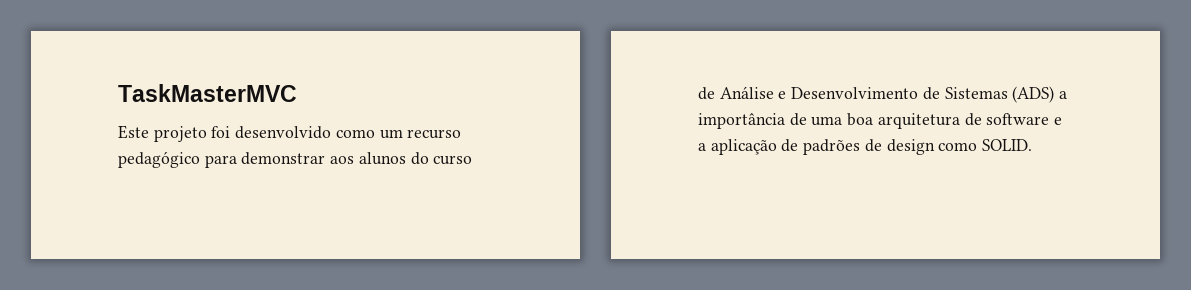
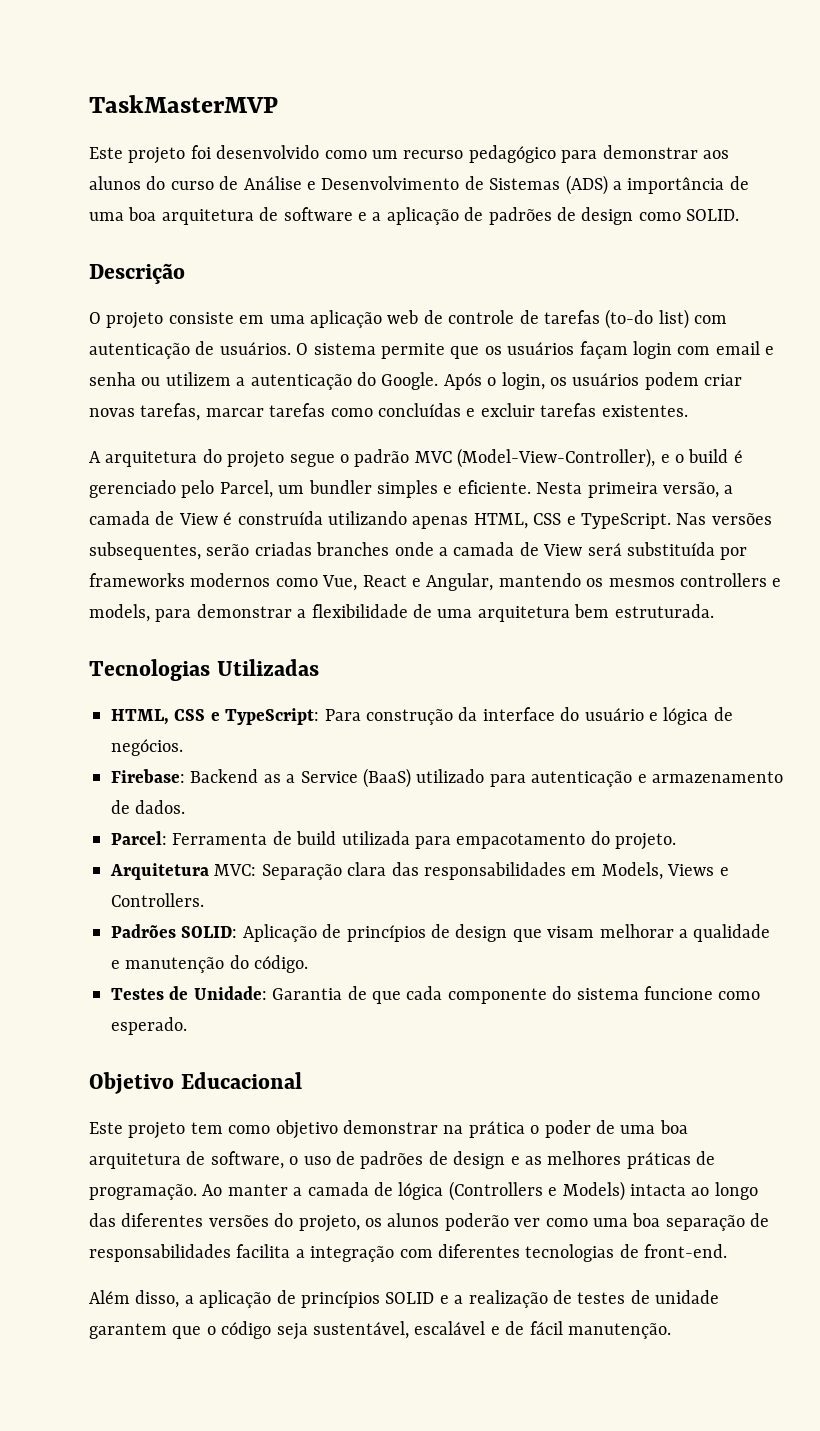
[118,84,297,102] TaskMasterMVC -> [89,95,278,113] TaskMasterMVP
(1033, 145) none -> [89,263,185,284] [89,309,728,329] [89,341,775,359] [89,372,743,390] [89,403,688,421] [89,448,743,468] [89,480,734,498] [89,511,772,529] [89,542,748,560] [89,573,782,591] [89,604,714,622] [89,659,319,681] [111,707,733,725] [111,739,183,756] [111,768,783,788] [111,800,186,814] [111,831,677,850] [110,862,729,880] [111,893,204,907] [111,924,771,942] [111,955,309,973] [111,986,761,1004] [111,1017,187,1035] [89,1072,302,1094] [89,1120,688,1139] [89,1151,716,1169] [89,1181,758,1201] [89,1213,770,1232] [89,1244,728,1262] [89,1290,720,1308] [89,1321,671,1340] // Descrição // O projeto consiste em uma aplicação web de controle de tarefas (to-do list) com autenticação de usuários. O sistema permite que os usuários façam login com email e senha ou utilizem a autenticação do Google. Após o login, os usuários podem criar novas tarefas, marcar tarefas como concluídas e excluir tarefas existentes. // A arquitetura do projeto segue o padrão MVC (Model-View-Controller), e o build é gerenciado pelo Parcel, um bundler simples e eficiente. Nesta primeira versão, a camada de View é construída utilizando apenas HTML, CSS e TypeScript. Nas versões subsequentes, serão criadas branches onde a camada de View será substituída por frameworks modernos como Vue, React e Angular, mantendo os mesmos controllers e models, para demonstrar a flexibilidade de uma arquitetura bem estruturada. // Tecnologias Utilizadas // HTML, CSS e TypeScript: Para construção da interface do usuário e lógica de negócios. // Firebase: Backend as a Service (BaaS) utilizado para autenticação e armazenamento de dados. // Parcel: Ferramenta de build utilizada para empacotamento do projeto. // Arquitetura MVC: Separação clara das responsabilidades em Models, Views e Controllers. // Padrões SOLID: Aplicação de princípios de design que visam melhorar a qualidade e manutenção do código. // Testes de Unidade: Garantia de que cada componente do sistema funcione como esperado. // Objetivo Educacional // Este projeto tem como objetivo demonstrar na prática o poder de uma boa arquitetura de software, o uso de padrões de design e as melhores práticas de programação. Ao manter a camada de lógica (Controllers e Models) intacta ao longo das diferentes versões do projeto, os alunos poderão ver como uma boa separação de responsabilidades facilita a integração com diferentes tecnologias de front-end. // Além disso, a aplicação de princípios SOLID e a realização de testes de unidade garantem que o código seja sustentável, escalável e de fácil manutenção.

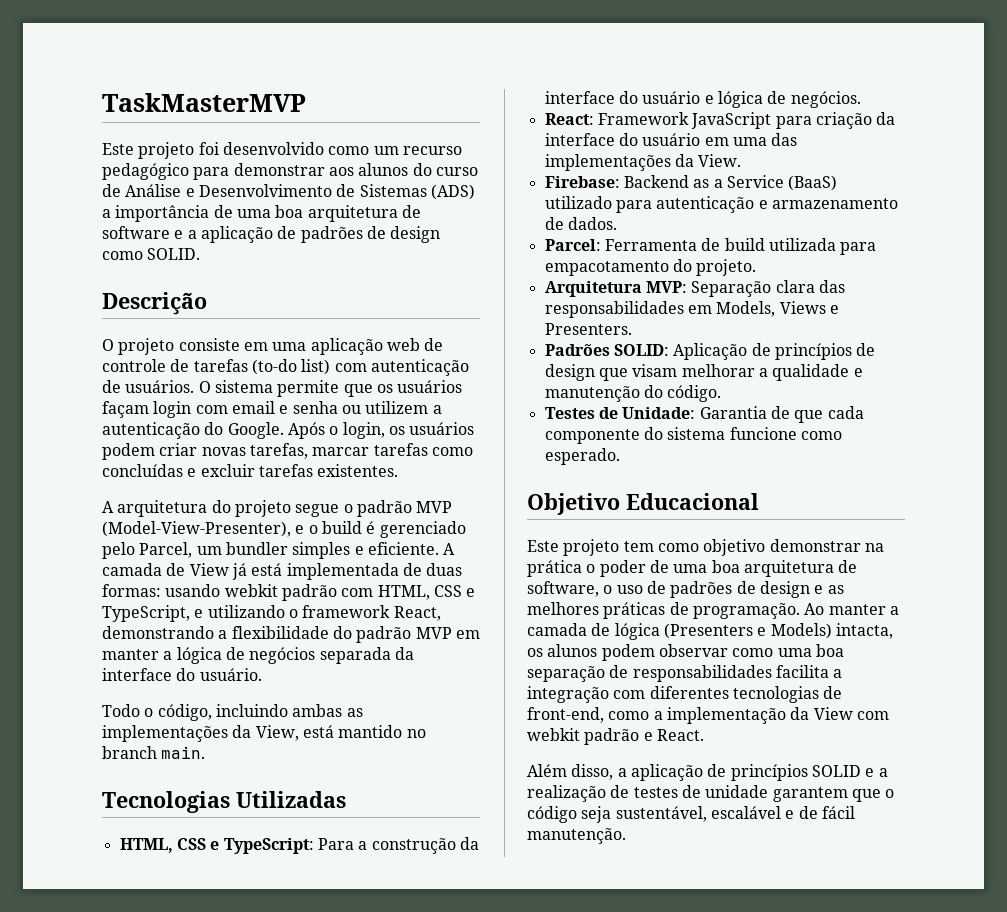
[414,448,656,468] MVC (Model-View-Controller), -> [416,501,453,513] [102,521,291,537] MVP (Model-View-Presenter),
[536,482,734,498] [89,511,772,529] [89,542,748,560] [89,573,782,591] [89,604,714,622] Nesta primeira versão, a camada de View é construída utilizando apenas HTML, CSS e TypeScript. Nas versões subsequentes, serão criadas branches onde a camada de View será substituída por frameworks modernos como Vue, React e Angular, mantendo os mesmos controllers e models, para demonstrar a flexibilidade de uma arquitetura bem estruturada. -> [443,543,456,555] [102,563,463,580] [102,584,476,601] [102,605,441,622] [102,626,480,643] [102,647,414,664] [102,668,262,681] [102,704,363,721] [102,725,426,742] [102,746,206,759] A camada de View já está implementada de duas formas: usando webkit padrão com HTML, CSS e TypeScript, e utilizando o framework React, demonstrando a flexibilidade do padrão MVP em manter a lógica de negócios separada da interface do usuário. // Todo o código, incluindo ambas as implementações da View, está mantido no branch main.
(361, 715) none -> [358,841,368,850] a
(183, 747) none -> [544,112,896,129] [544,133,798,146] [544,154,742,171] // React: Framework JavaScript para criação da interface do usuário em uma das implementações da View.
[214,864,257,876] MVC: -> [645,281,687,293] MVP:
[111,893,204,907] Controllers. -> [544,323,632,335] Presenters.
[448,1181,543,1201] (Controllers -> [663,623,753,639] (Presenters
[629,1182,758,1200] [89,1213,541,1232] intacta ao longo das diferentes versões do projeto, os alunos poderão ver -> [835,623,893,639] [527,644,728,661] intacta, os alunos podem observar
[644,1244,728,1258] front-end. -> [527,707,889,724] [527,728,704,745] front-end, como a implementação da View com webkit padrão e React.

